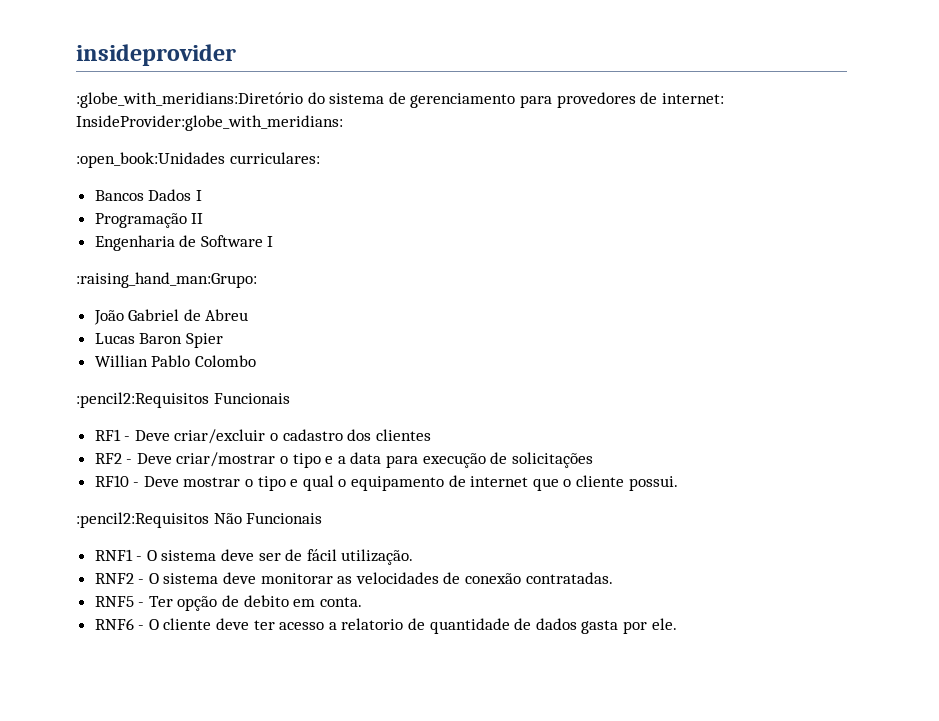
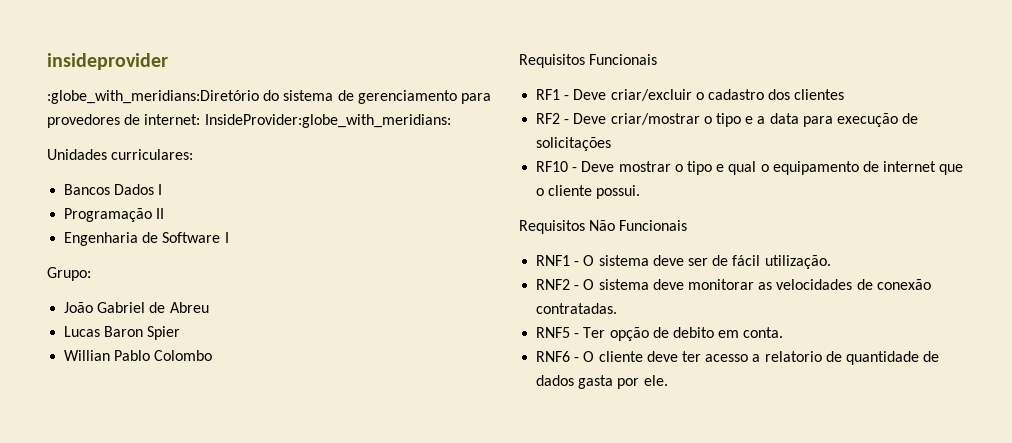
[76,152,225,168] :open_book:Unidades -> [47,149,107,160] Unidades
[76,272,257,288] :raising_hand_man:Grupo: -> [47,267,91,281] Grupo:
[76,392,209,408] :pencil2:Requisitos -> [519,54,585,68] Requisitos
[76,512,209,528] :pencil2:Requisitos -> [519,220,585,234] Requisitos

